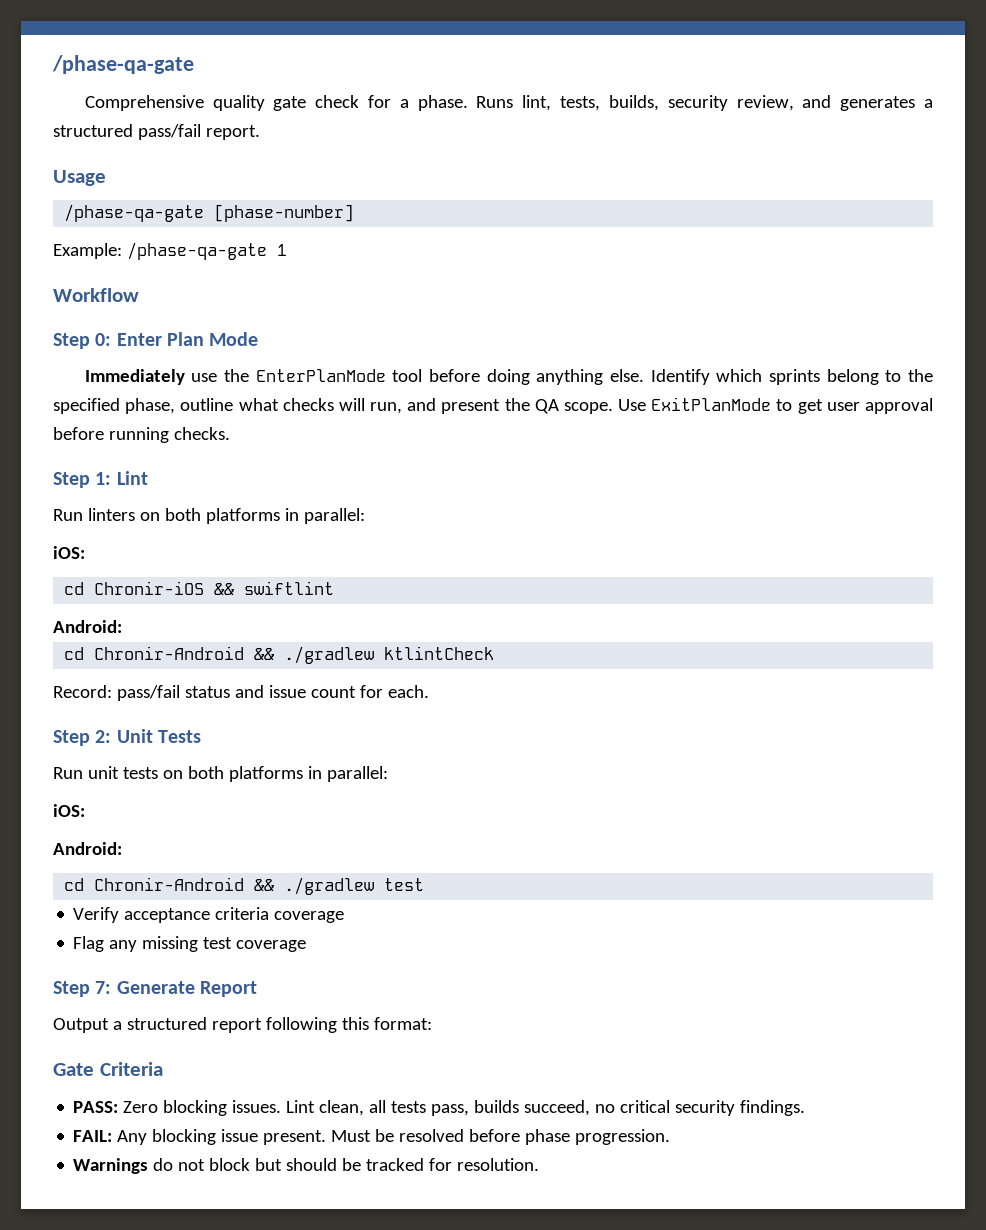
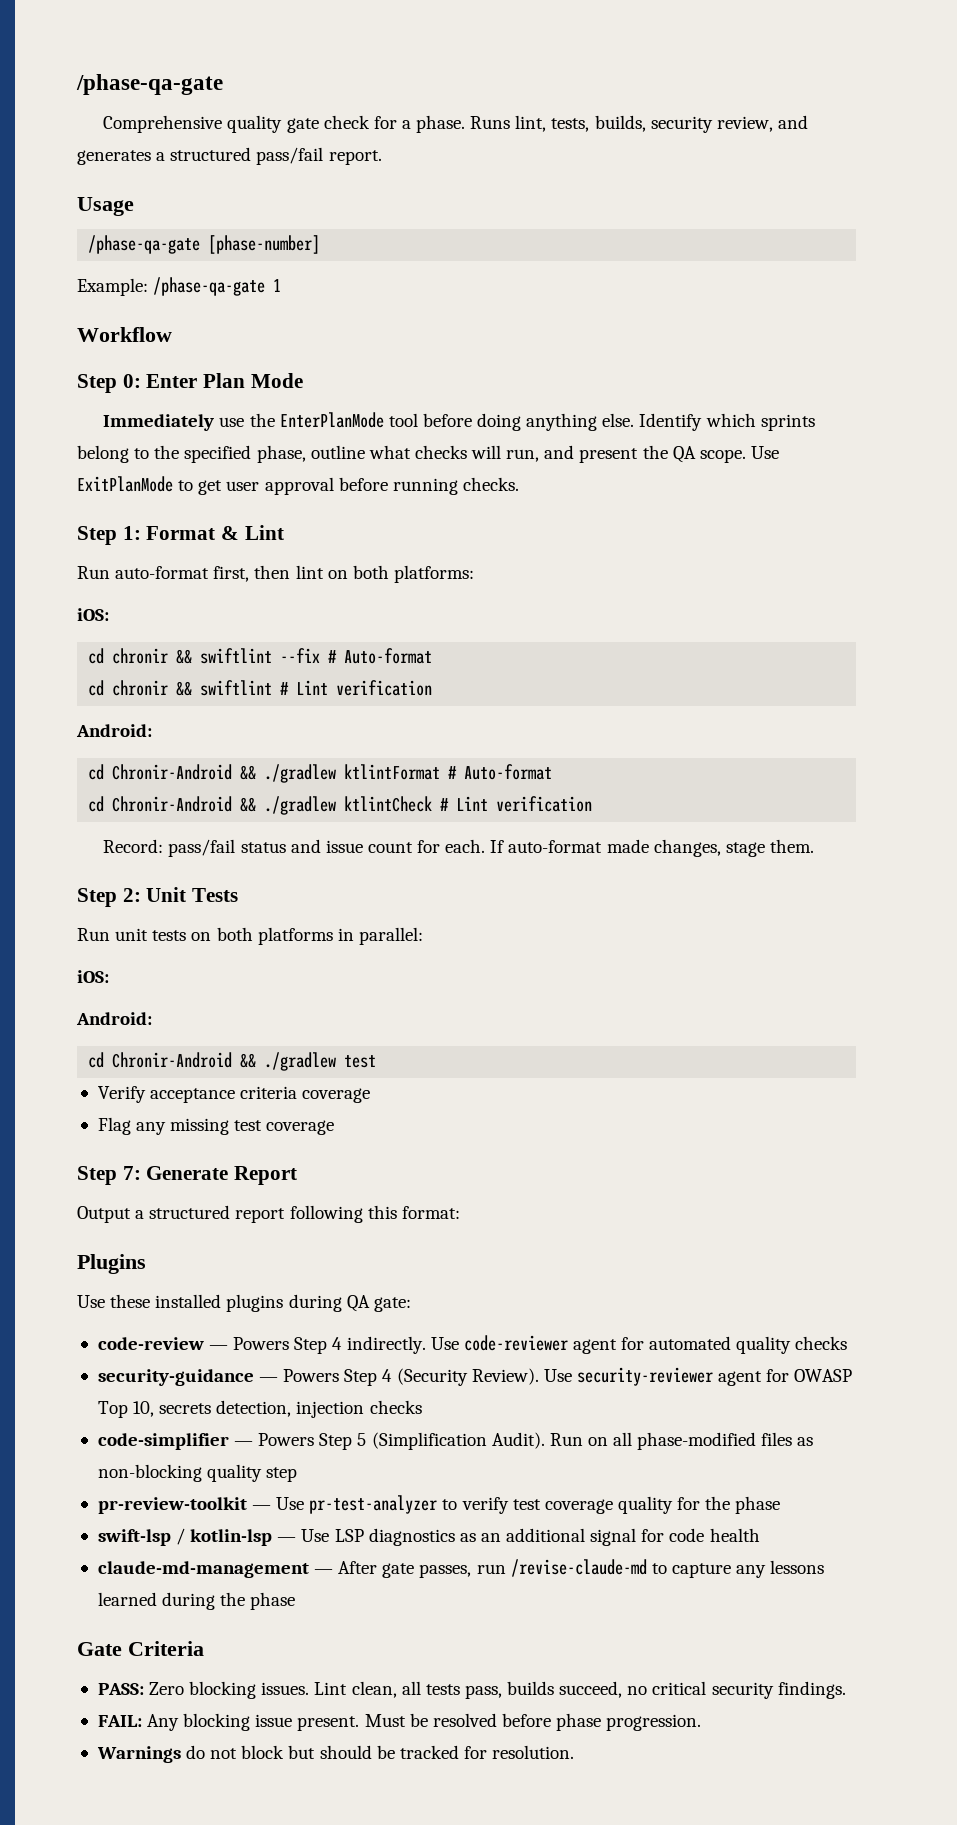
(112, 478) none -> [146,526,240,540] Format &
[87,508,365,524] linters on both platforms in parallel: -> [115,565,474,583] auto-format first, then lint on both platforms:
[94,581,335,595] [53,620,122,633] Chronir-iOS && swiftlint // Android: -> [112,648,433,664] [88,680,433,696] [76,724,152,737] [88,764,553,783] chronir && swiftlint --fix # Auto-format // cd chronir && swiftlint # Lint verification // Android: // cd Chronir-Android && ./gradlew ktlintFormat # Auto-format
(495, 653) none -> [440,796,593,812] # Lint verification
(429, 691) none -> [490,839,814,857] If auto-format made changes, stage them.
(432, 1023) none -> [77,1254,146,1274] [77,1294,411,1312] [97,1335,848,1354] [97,1367,853,1386] [97,1400,422,1418] [97,1432,814,1450] [97,1464,298,1482] [97,1495,781,1514] [97,1528,760,1546] [97,1559,825,1578] [97,1592,296,1610] // Plugins // Use these installed plugins during QA gate: // code-review — Powers Step 4 indirectly. Use code-reviewer agent for automated quality checks // security-guidance — Powers Step 4 (Security Review). Use security-reviewer agent for OWASP Top 10, secrets detection, injection checks // code-simplifier — Powers Step 5 (Simplification Audit). Run on all phase-modified files as non-blocking quality step // pr-review-toolkit — Use pr-test-analyzer to verify test coverage quality for the phase // swift-lsp / kotlin-lsp — Use LSP diagnostics as an additional signal for code health // claude-md-management — After gate passes, run /revise-claude-md to capture any lessons learned during the phase

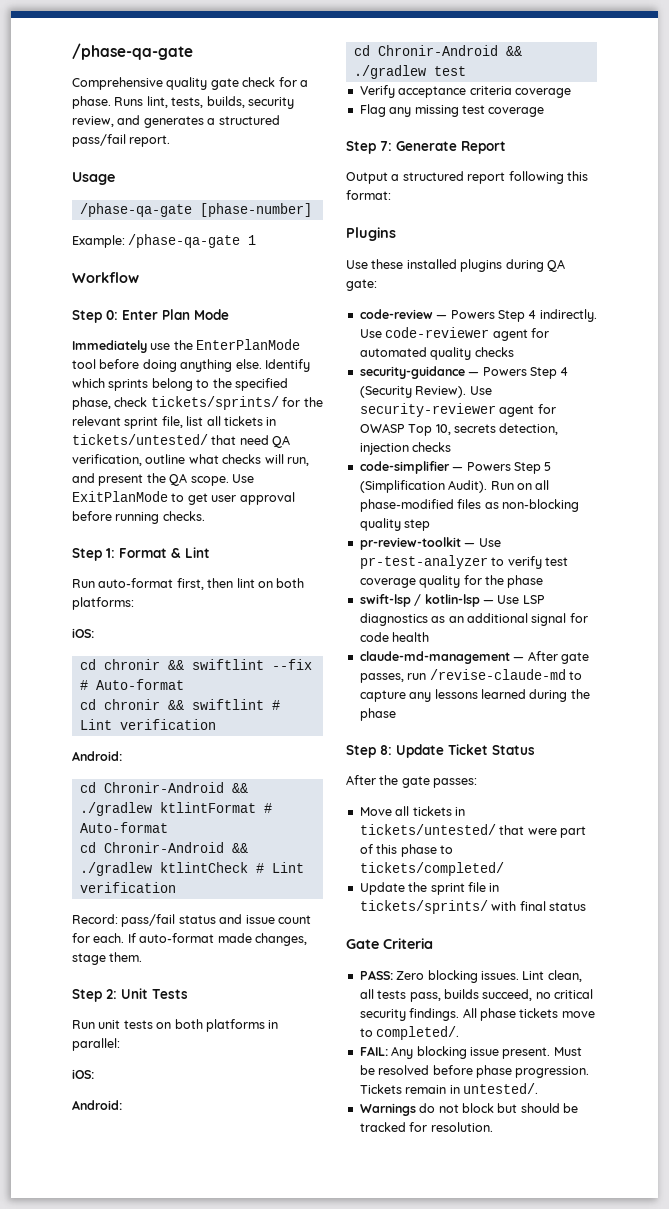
(306, 454) none -> [114,396,323,410] [72,416,277,429] [72,434,291,448] [72,454,142,466] check tickets/sprints/ for the relevant sprint file, list all tickets in tickets/untested/ that need QA verification,
(296, 1601) none -> [346,744,535,758] [346,775,478,788] [359,806,465,816] [359,824,586,838] [359,844,453,857] [359,862,504,876] [359,882,500,895] [359,900,586,914] // Step 8: Update Ticket Status // After the gate passes: // Move all tickets in tickets/untested/ that were part of this phase to tickets/completed/ // Update the sprint file in tickets/sprints/ with final status
(846, 1690) none -> [462,1008,595,1021] [359,1026,460,1040] All phase tickets move to completed/.
(702, 1722) none -> [359,1083,538,1094] Tickets remain in untested/.

